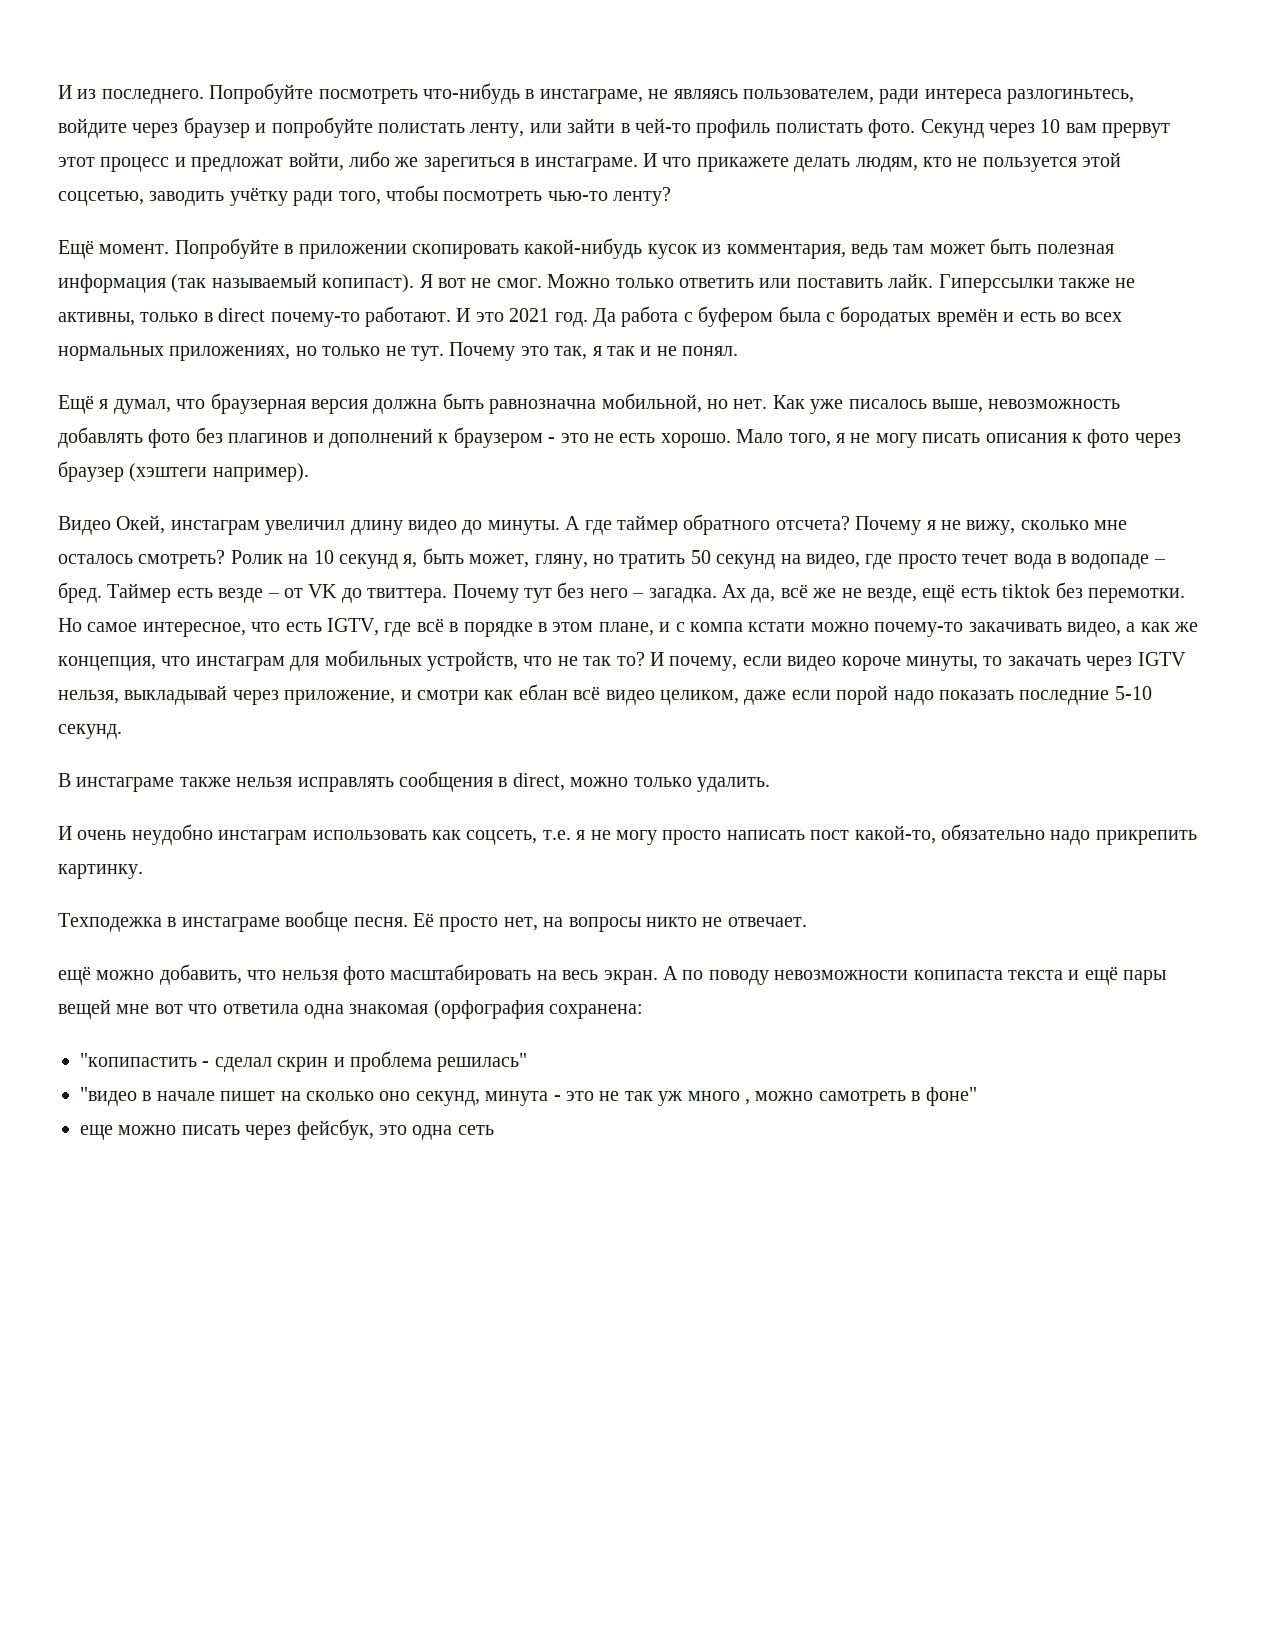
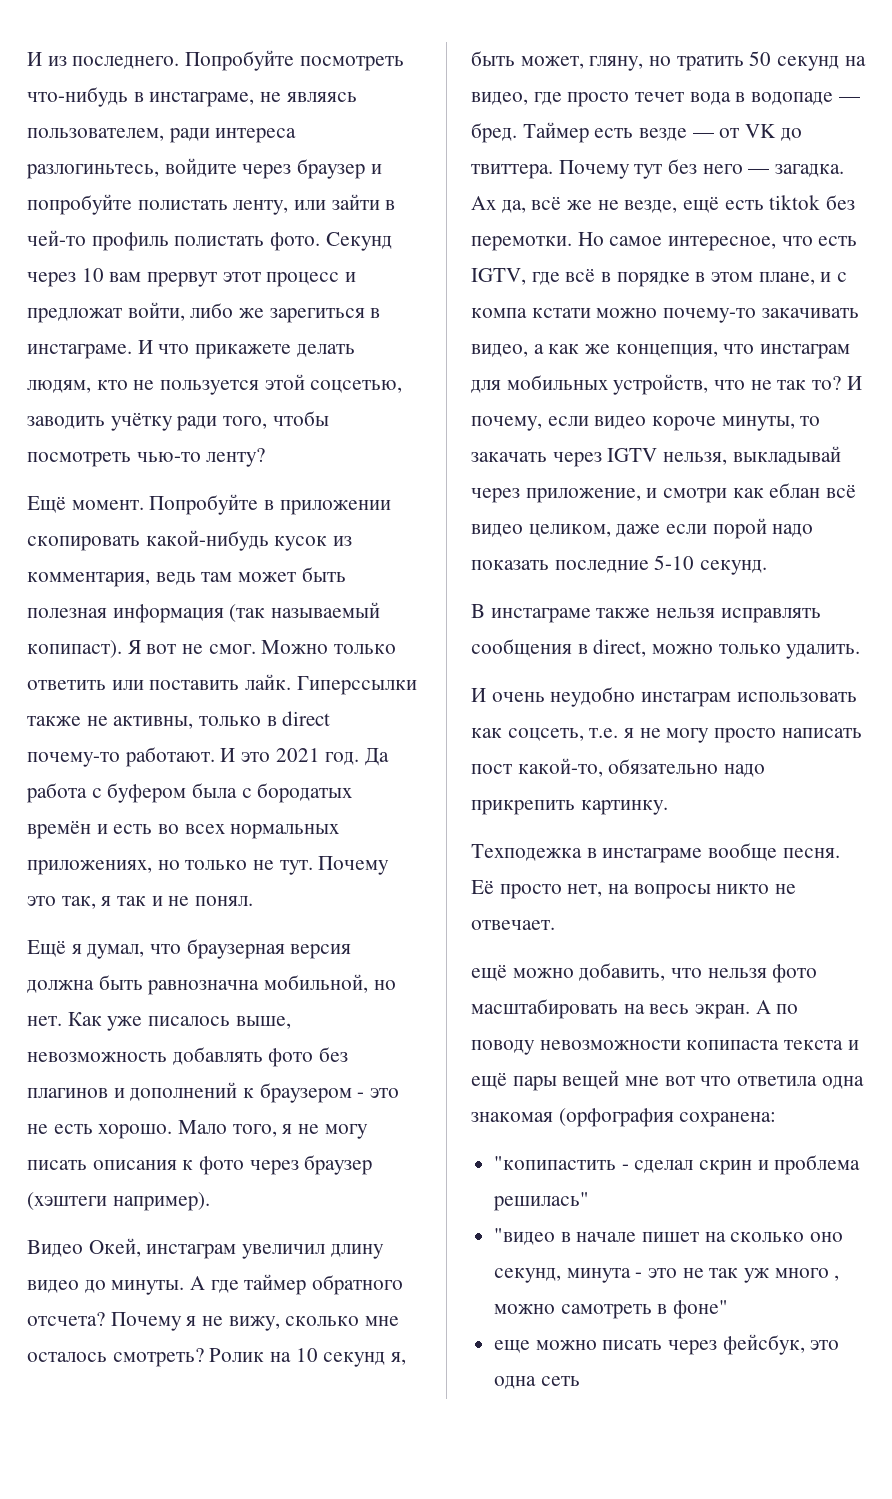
[1153,559,1166,564] – -> [838,96,860,102] —
[267,593,280,598] – -> [692,132,714,138] —
[632,593,645,598] – -> [748,168,770,174] —

